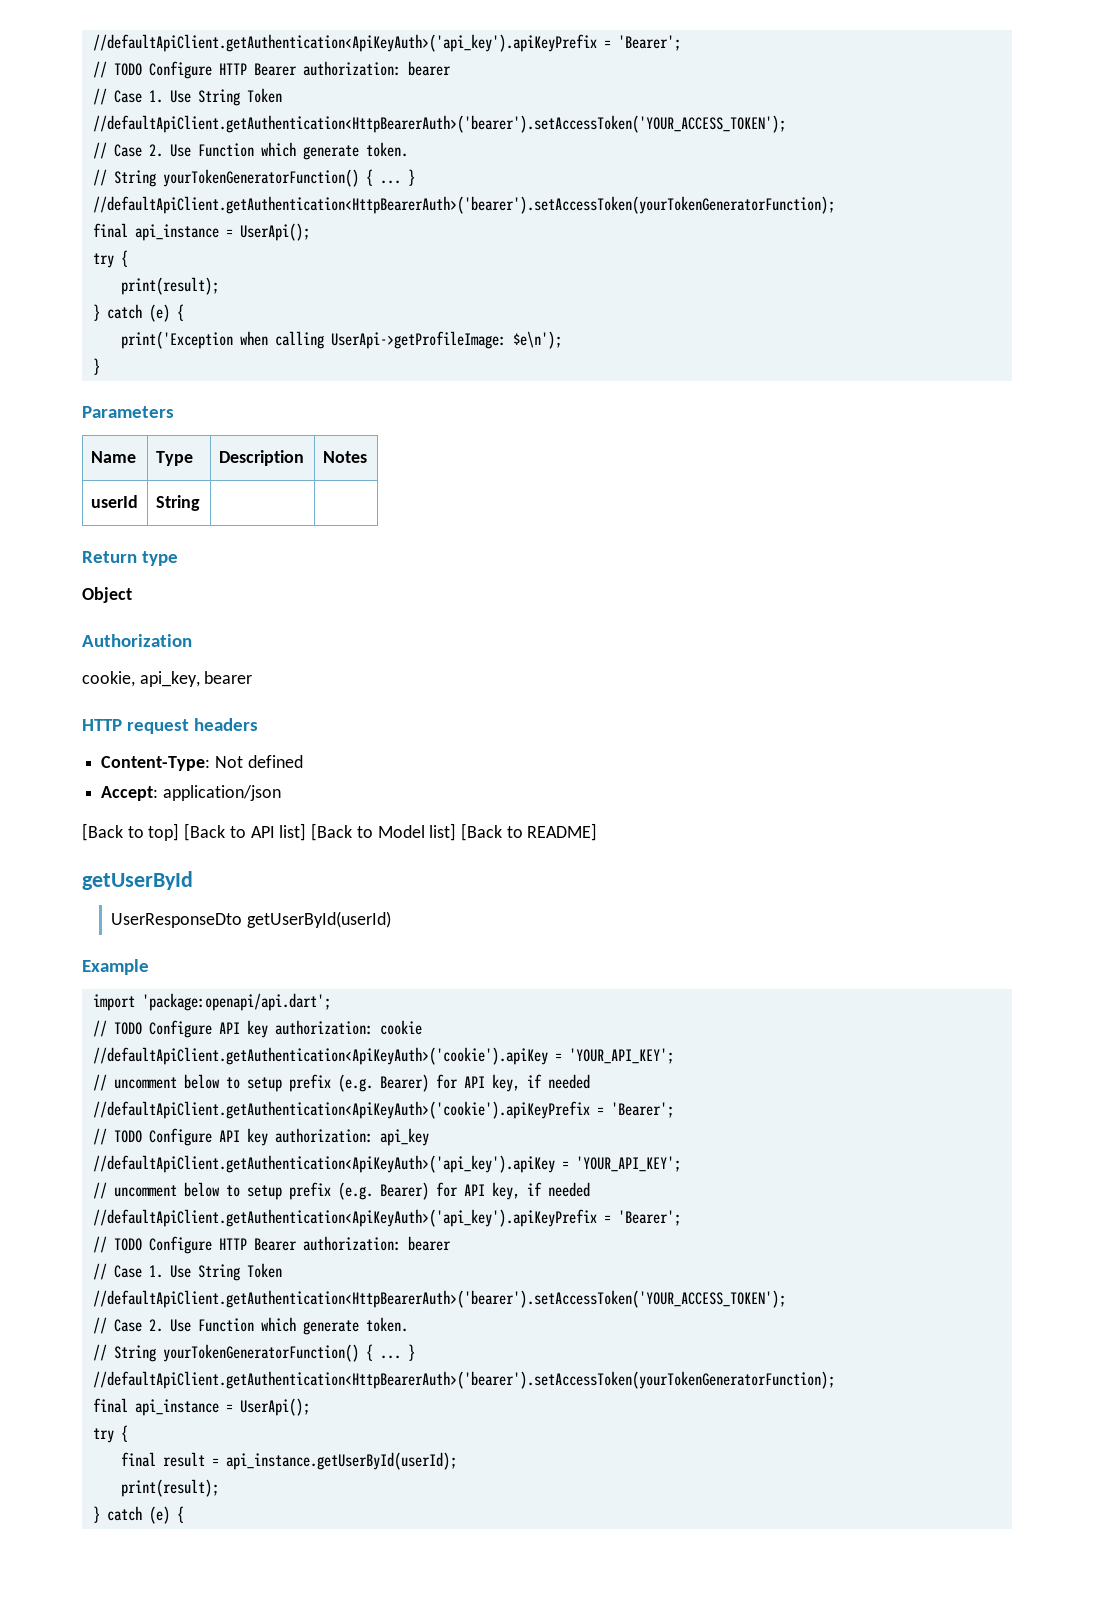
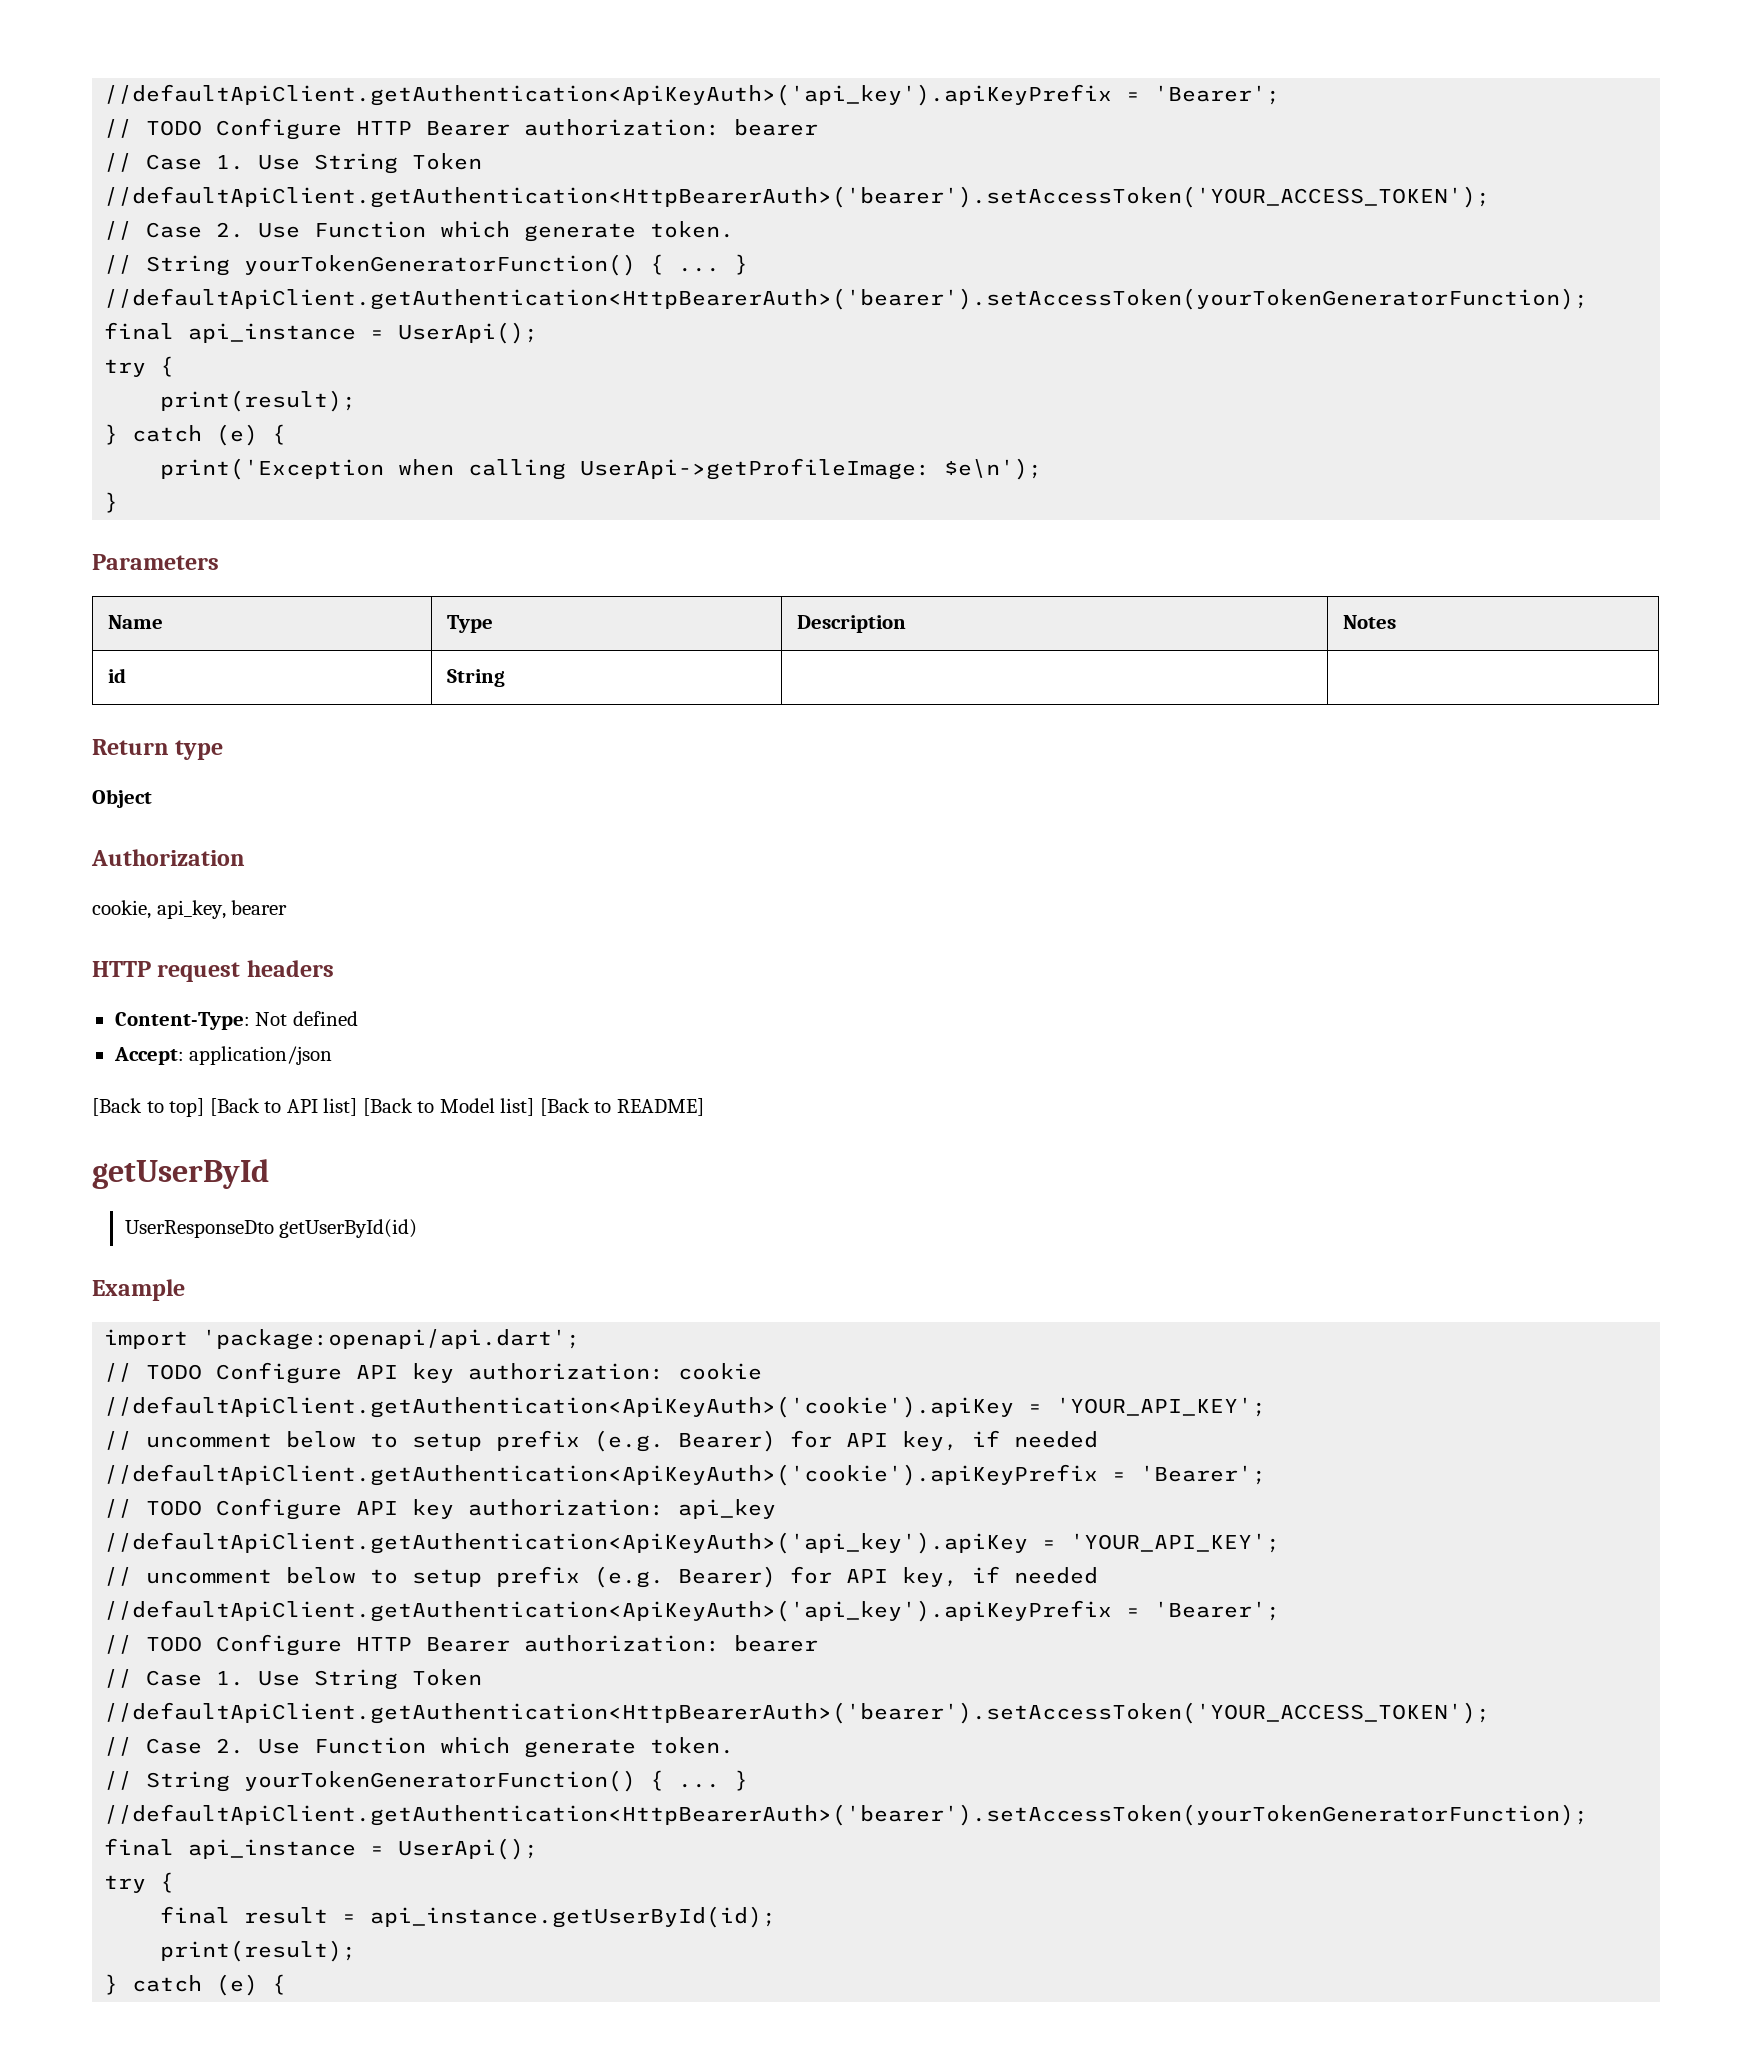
[90,495,138,508] userId -> [108,668,127,683] id
[247,911,392,928] getUserById(userId) -> [279,1219,418,1238] getUserById(id)
[225,1452,457,1470] api_instance.getUserById(userId); -> [370,1906,777,1928] api_instance.getUserById(id);

